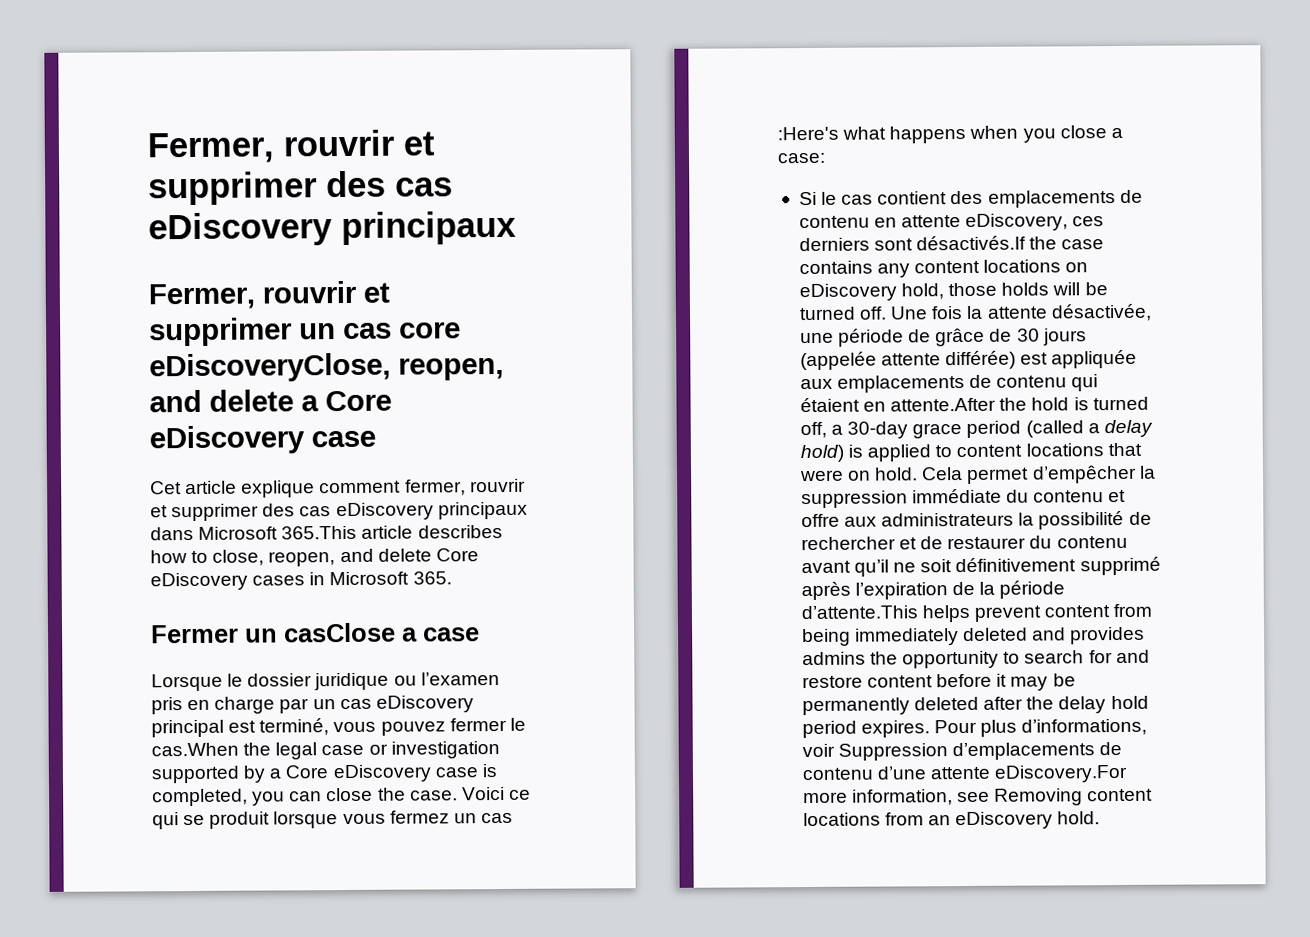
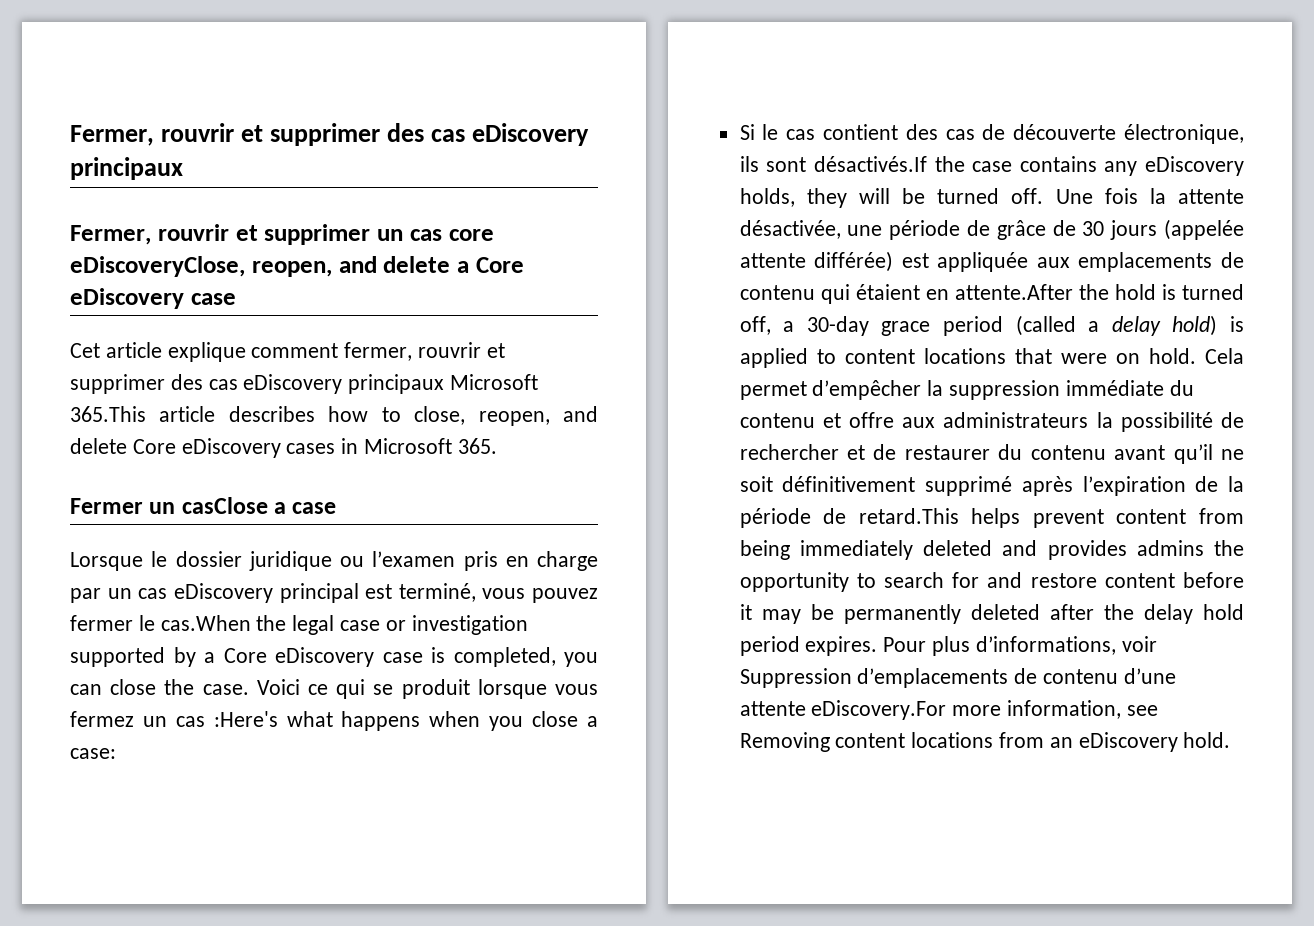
[150,526,194,541] dans -> (445, 384) none
[987,189,1143,208] [798,213,1105,231] [798,237,870,252] emplacements de contenu en attente eDiscovery, ces derniers -> [945,124,1244,144] [739,156,759,172] cas de découverte électronique, ils
[914,259,1089,274] [798,282,1050,302] content locations on eDiscovery hold, those holds -> [1145,156,1244,176] [739,188,847,208] eDiscovery holds, they
[800,605,918,620] d’attente.This -> [823,508,959,524] de retard.This

